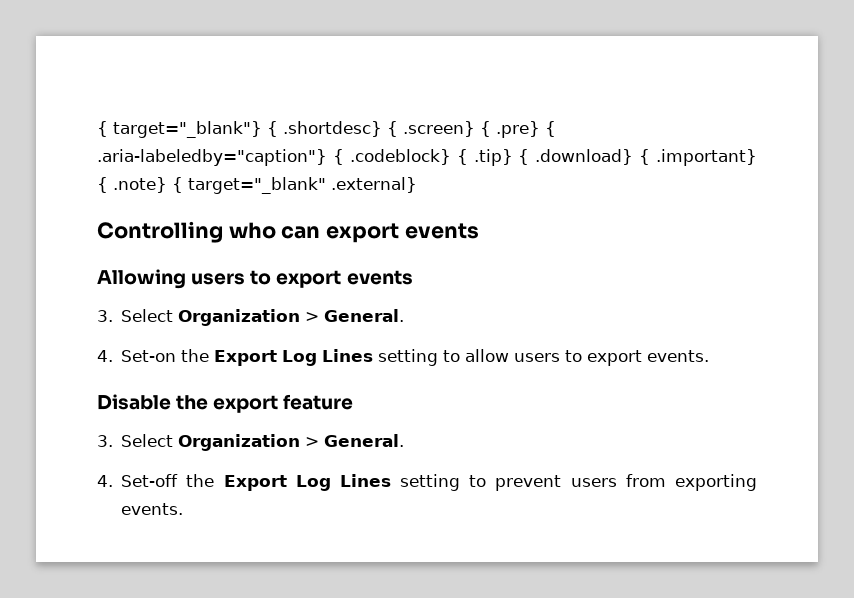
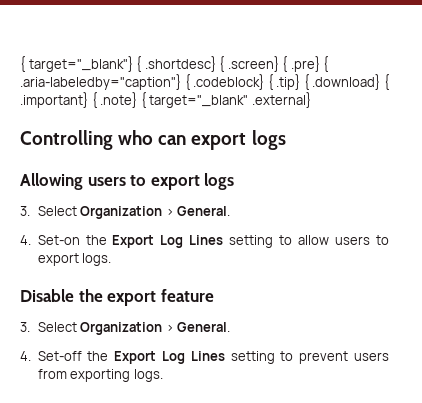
[404,223,479,239] events -> [251,130,286,150] logs
[346,270,413,285] events -> [204,173,235,190] logs
[647,350,710,362] events. -> [82,253,112,266] logs.
[121,503,184,515] events. -> [133,369,163,382] logs.

